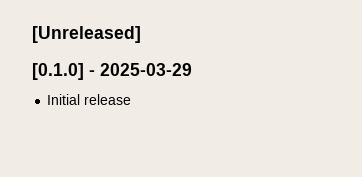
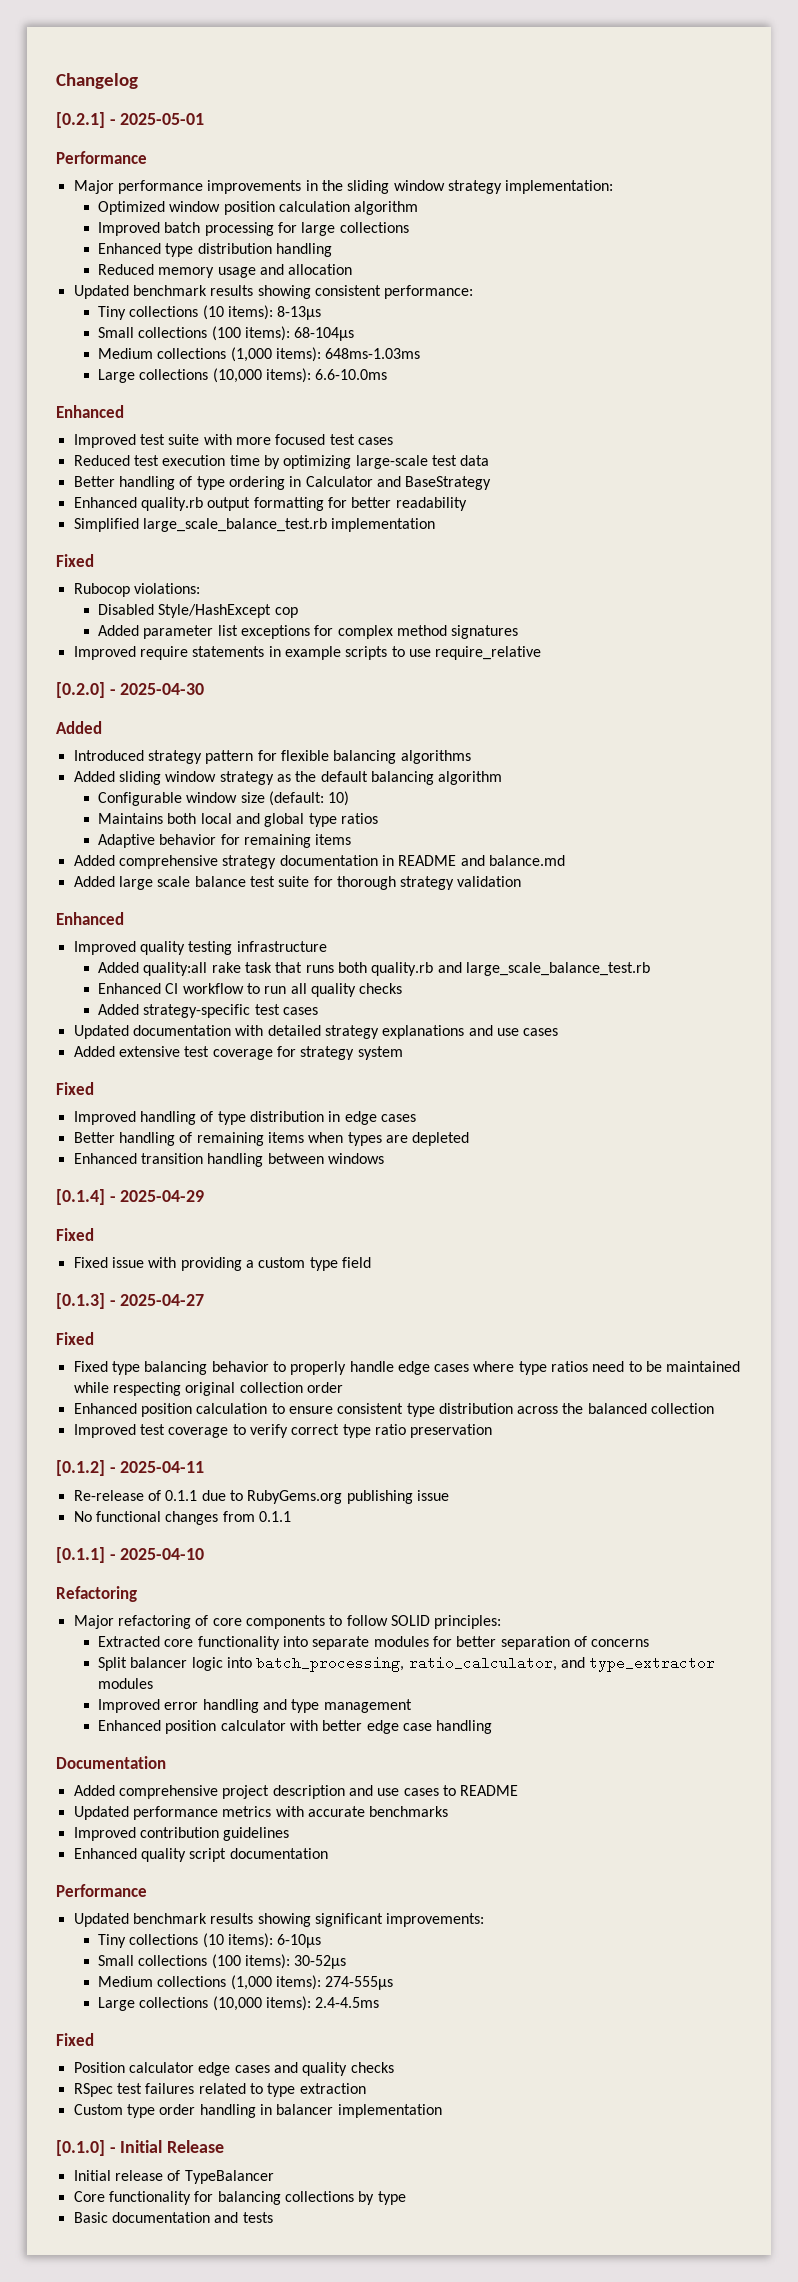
[32,26,141,43] [Unreleased] -> [56,73,138,89] [56,112,205,128] [56,151,147,164] [73,180,614,194] [97,201,419,215] [97,222,409,236] [97,243,332,257] [97,264,353,278] [73,285,474,299] [97,305,322,320] [97,326,355,341] [97,347,421,362] [97,368,388,383] [56,405,124,418] [73,434,393,448] [73,455,490,469] [73,476,492,490] [73,497,467,511] [73,518,436,532] [56,554,94,567] [73,583,200,597] [97,604,298,618] [97,625,519,639] [73,646,542,660] [56,682,205,698] [56,721,102,734] [73,750,471,764] [73,771,503,785] [97,791,350,806] [97,813,378,827] [97,834,352,848] [73,855,565,869] [73,876,522,890] [56,912,124,925] [73,941,327,955] [97,962,650,976] [97,983,403,997] [97,1004,318,1018] [73,1025,559,1039] [73,1046,403,1060] [56,1082,94,1095] [73,1111,416,1125] [73,1132,470,1146] [73,1153,384,1167] [56,1189,205,1205] [56,1228,94,1241] [73,1257,371,1271] [56,1293,205,1309] [56,1332,94,1345] [73,1361,741,1375] [73,1382,343,1396] [73,1403,715,1417] [73,1424,493,1438] [56,1460,205,1476] [73,1490,449,1504] [73,1511,291,1525] [56,1547,205,1563] [56,1586,137,1602] [73,1615,502,1629] [97,1636,650,1650] [97,1656,716,1672] [97,1678,153,1689] [97,1699,412,1713] [97,1720,493,1734] [56,1756,166,1769] [73,1785,519,1799] [73,1806,449,1820] [73,1827,290,1841] [73,1848,328,1862] [56,1884,147,1897] [73,1913,485,1927] [97,1933,322,1948] [97,1954,347,1969] [97,1975,394,1990] [97,1996,380,2011] [56,2033,94,2046] [73,2062,394,2076] [73,2083,366,2097] [73,2104,442,2118] Changelog // [0.2.1] - 2025-05-01 // Performance // Major performance improvements in the sliding window strategy implementation: // Optimized window position calculation algorithm // Improved batch processing for large collections // Enhanced type distribution handling // Reduced memory usage and allocation // Updated benchmark results showing consistent performance: // Tiny collections (10 items): 8-13μs // Small collections (100 items): 68-104μs // Medium collections (1,000 items): 648ms-1.03ms // Large collections (10,000 items): 6.6-10.0ms // Enhanced // Improved test suite with more focused test cases // Reduced test execution time by optimizing large-scale test data // Better handling of type ordering in Calculator and BaseStrategy // Enhanced quality.rb output formatting for better readability // Simplified large_scale_balance_test.rb implementation // Fixed // Rubocop violations: // Disabled Style/HashExcept cop // Added parameter list exceptions for complex method signatures // Improved require statements in example scripts to use require_relative // [0.2.0] - 2025-04-30 // Added // Introduced strategy pattern for flexible balancing algorithms // Added sliding window strategy as the default balancing algorithm // Configurable window size (default: 10) // Maintains both local and global type ratios // Adaptive behavior for remaining items // Added comprehensive strategy documentation in README and balance.md // Added large scale balance test suite for thorough strategy validation // Enhanced // Improved quality testing infrastructure // Added quality:all rake task that runs both quality.rb and large_scale_balance_test.rb // Enhanced CI workflow to run all quality checks // Added strategy-specific test cases // Updated documentation with detailed strategy explanations and use cases // Added extensive test coverage for strategy system // Fixed // Improved handling of type distribution in edge cases // Better handling of remaining items when types are depleted // Enhanced transition handling between windows // [0.1.4] - 2025-04-29 // Fixed // Fixed issue with providing a custom type field // [0.1.3] - 2025-04-27 // Fixed // Fixed type balancing behavior to properly handle edge cases where type ratios need to be maintained while respecting original collection order // Enhanced position calculation to ensure consistent type distribution across the balanced collection // Improved test coverage to verify correct type ratio preservation // [0.1.2] - 2025-04-11 // Re-release of 0.1.1 due to RubyGems.org publishing issue // No functional changes from 0.1.1 // [0.1.1] - 2025-04-10 // Refactoring // Major refactoring of core components to follow SOLID principles: // Extracted core functionality into separate modules for better separation of concerns // Split balancer logic into batch_processing, ratio_calculator, and type_extractor modules // Improved error handling and type management // Enhanced position calculator with better edge case handling // Documentation // Added comprehensive project description and use cases to README // Updated performance metrics with accurate benchmarks // Improved contribution guidelines // Enhanced quality script documentation // Performance // Updated benchmark results showing significant improvements: // Tiny collections (10 items): 6-10μs // Small collections (100 items): 30-52μs // Medium collections (1,000 items): 274-555μs // Large collections (10,000 items): 2.4-4.5ms // Fixed // Position calculator edge cases and quality checks // RSpec test failures related to type extraction // Custom type order handling in balancer implementation
[100,63,192,76] 2025-03-29 -> [120,2140,225,2153] Initial Release
(132, 99) none -> [167,2170,274,2184] [73,2191,406,2205] [73,2212,273,2223] of TypeBalancer // Core functionality for balancing collections by type // Basic documentation and tests

